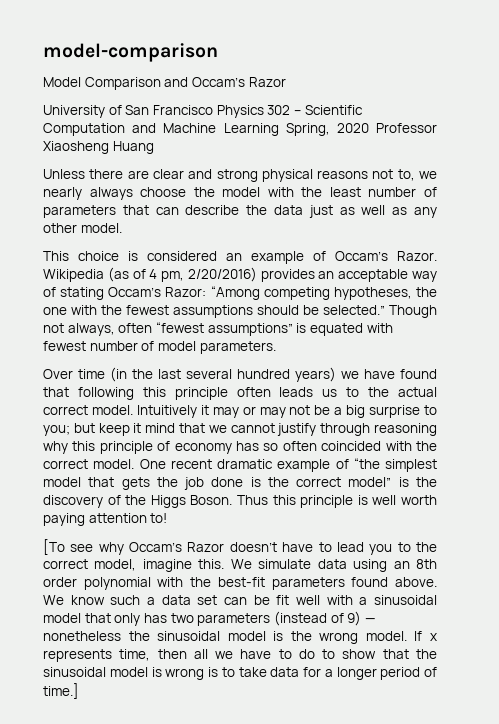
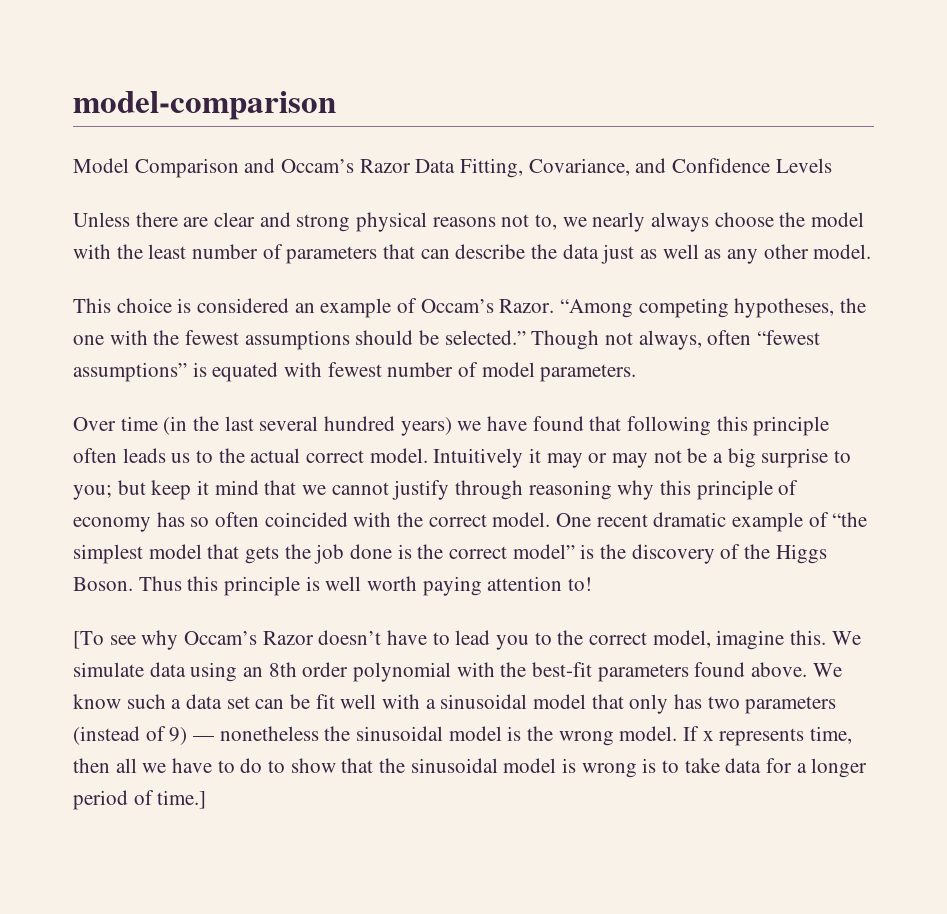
[43,105,363,118] [43,123,437,136] [43,141,154,154] // University of San Francisco Physics 302 – Scientific Computation and Machine Learning Spring, 2020 Professor Xiaosheng Huang -> [415,158,832,178] Data Fitting, Covariance, and Confidence Levels
[43,267,437,282] [43,287,207,300] Wikipedia (as of 4 pm, 2/20/2016) provides an acceptable way of stating Occam’s Razor: -> (555, 306) none

